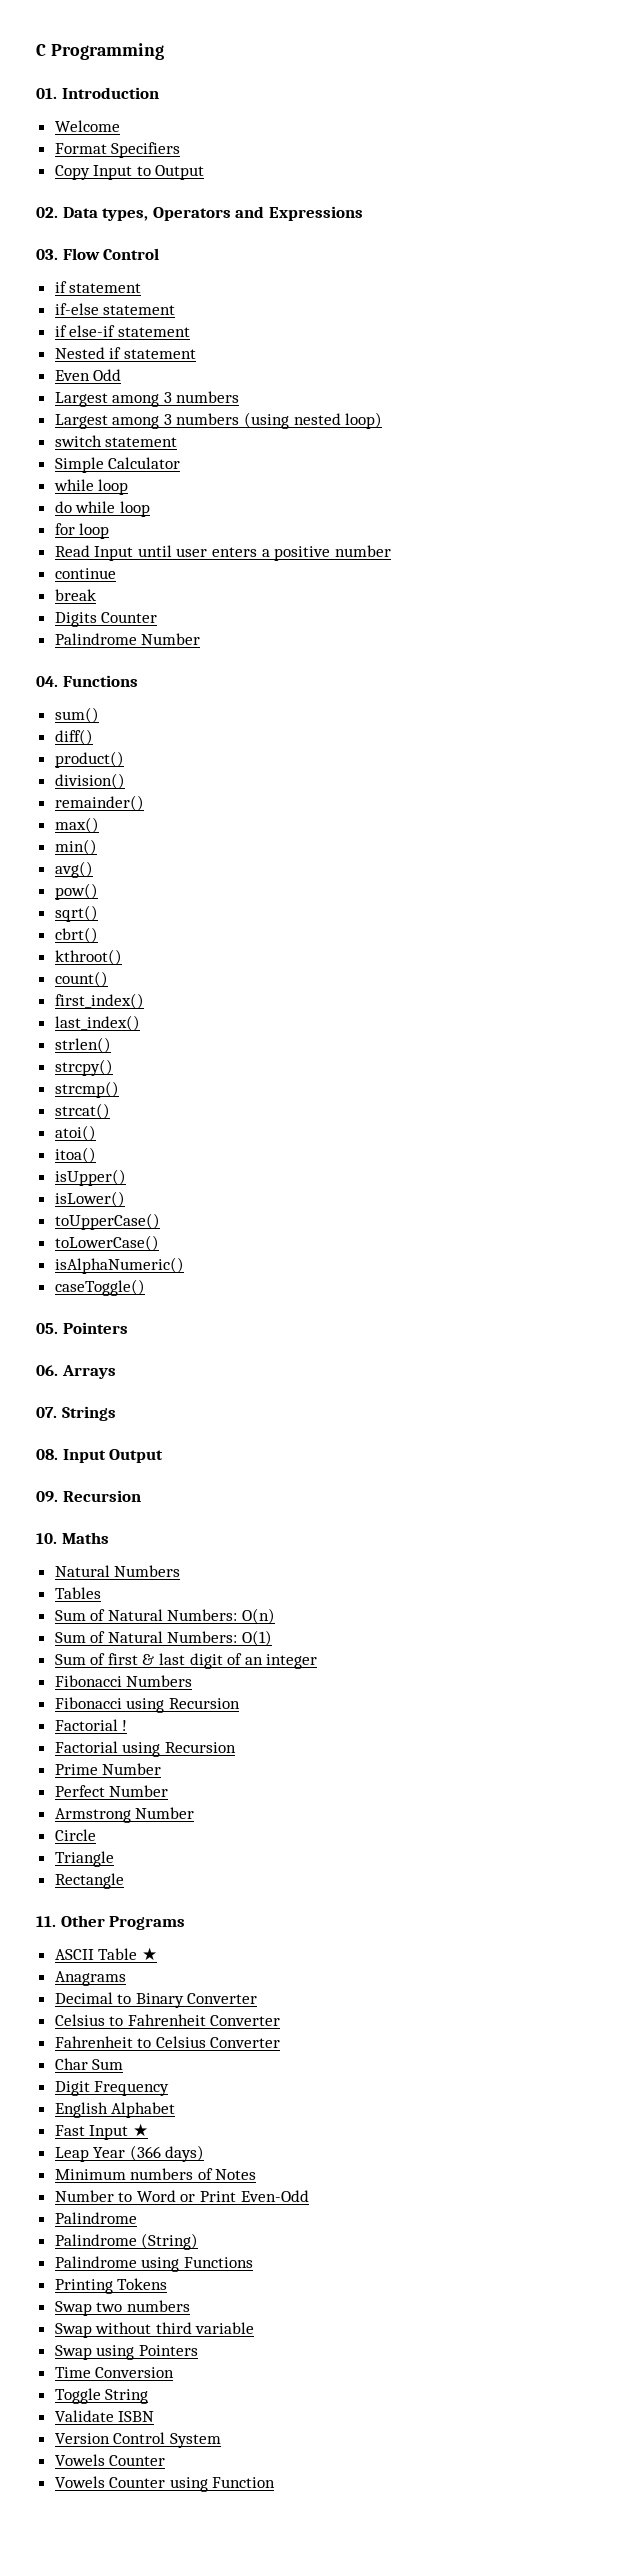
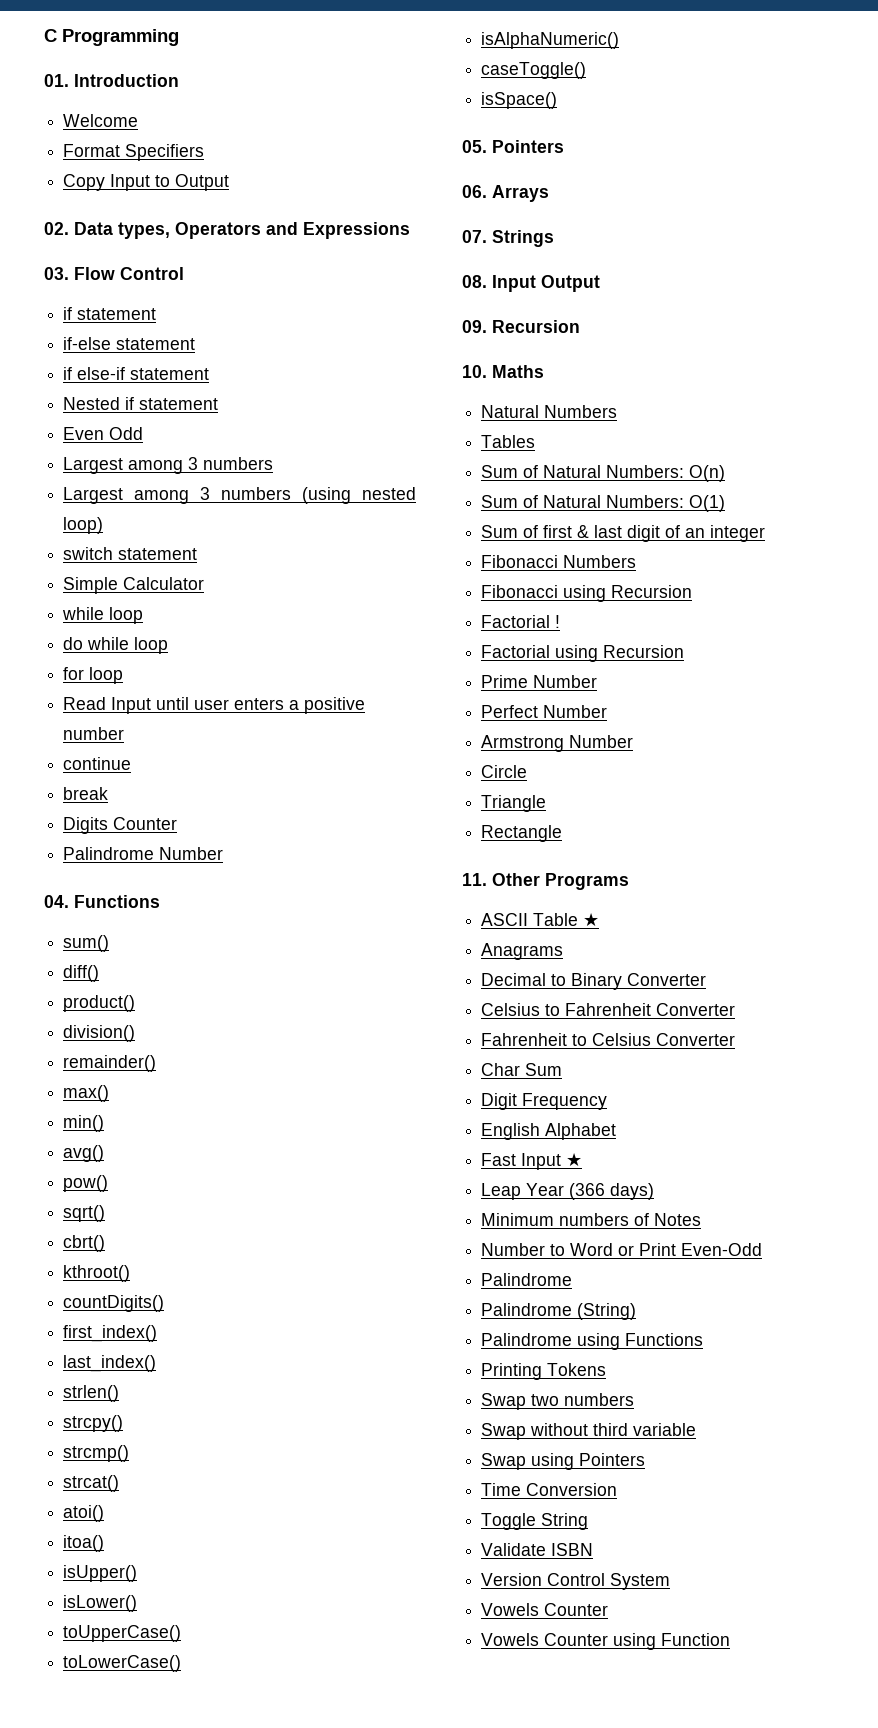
[54,971,108,987] count() -> [63,1295,165,1312] countDigits()
(145, 1287) none -> [481,92,558,109] // isSpace()

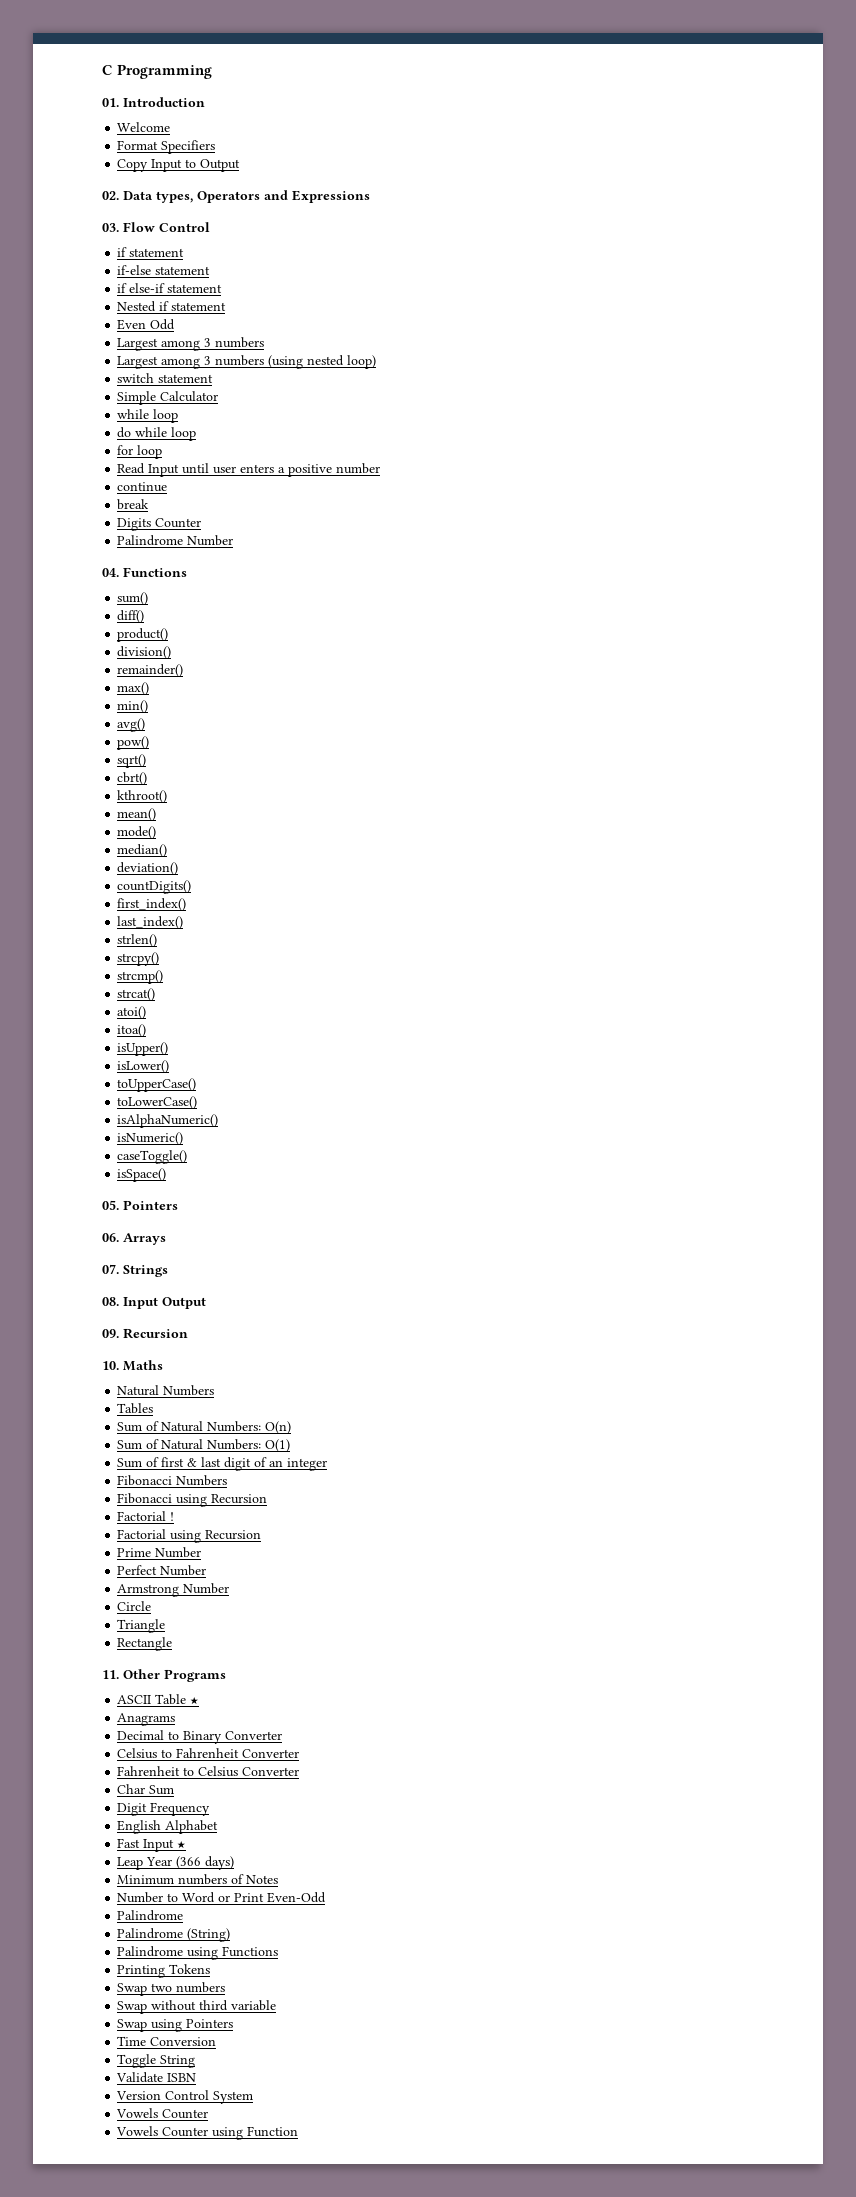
(131, 1273) none -> [117,808,157,821] [117,826,157,839] [117,844,168,857] [117,862,179,875] // mean() // mode() // median() // deviation()
(620, 40) none -> [117,1132,184,1145] // isNumeric()

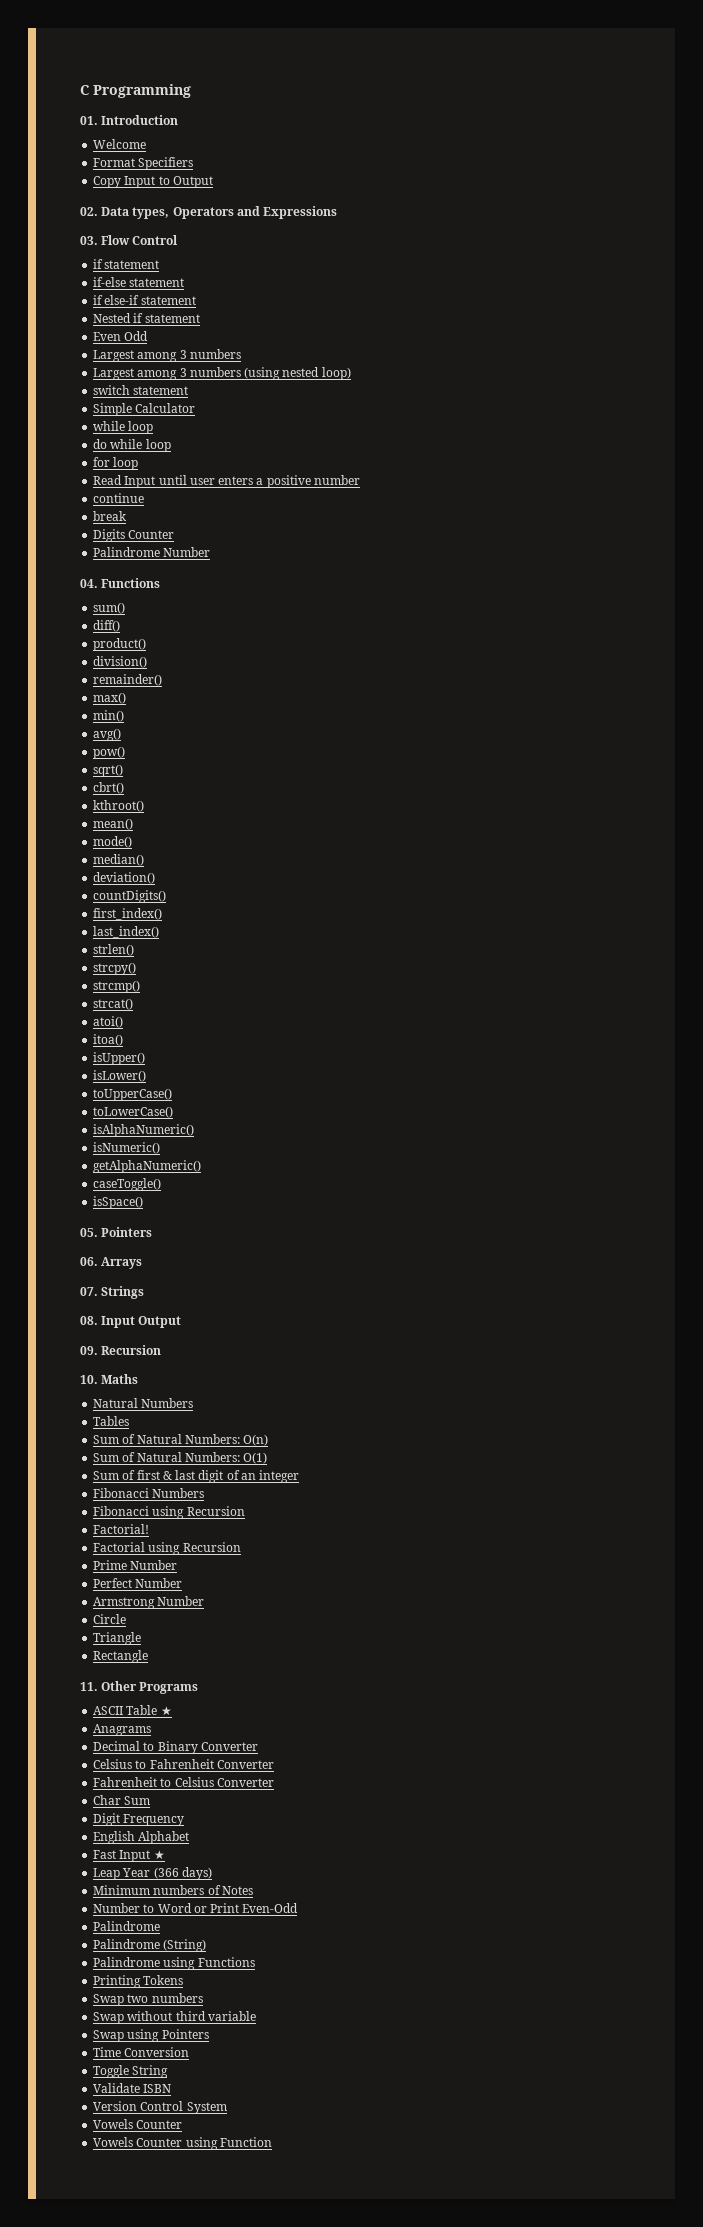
(184, 1138) none -> [93,1160,202,1173] // getAlphaNumeric()
[117,1511,175,1521] Factorial ! -> [93,1524,150,1534] Factorial!

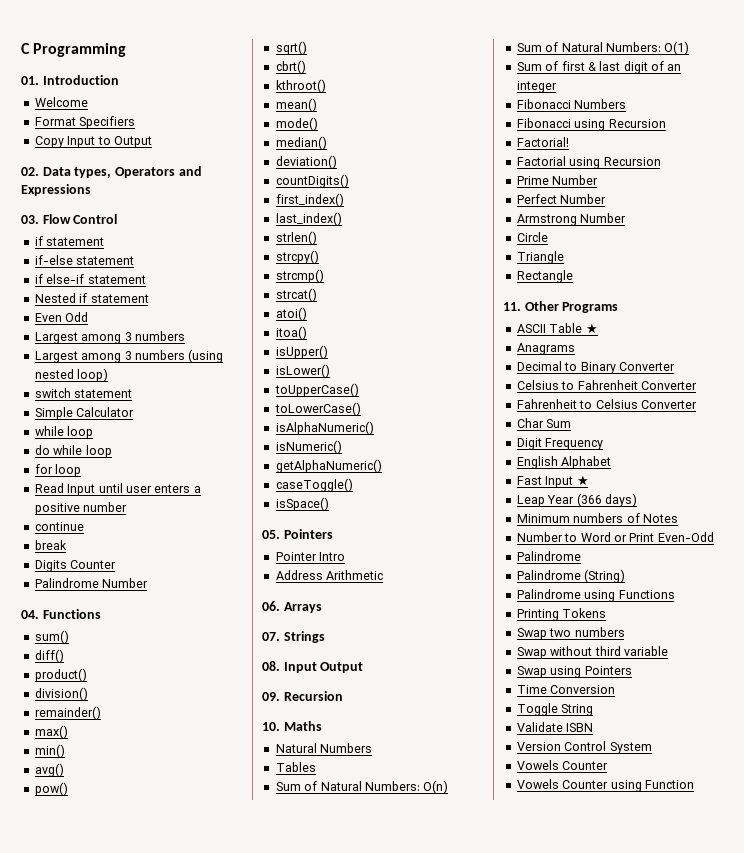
(153, 1232) none -> [275,552,346,561] [275,570,384,580] // Pointer Intro // Address Arithmetic

